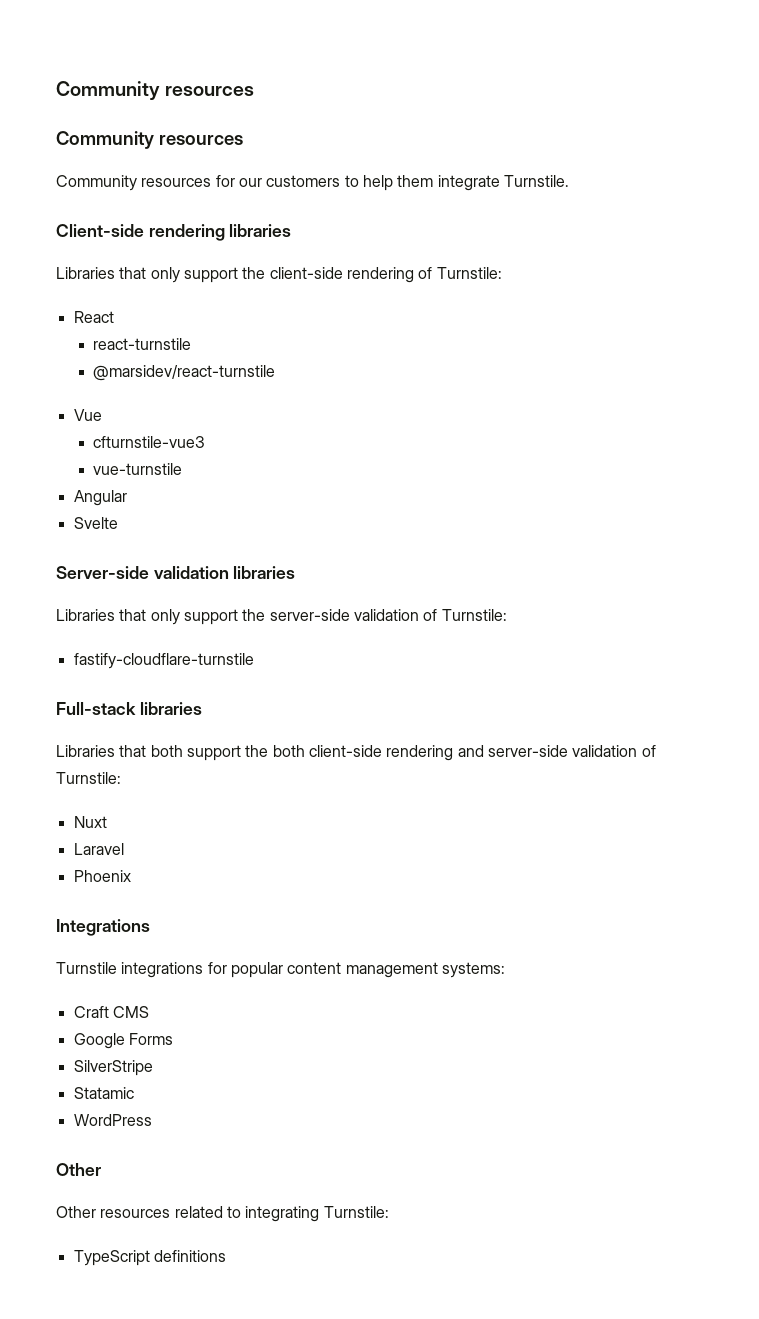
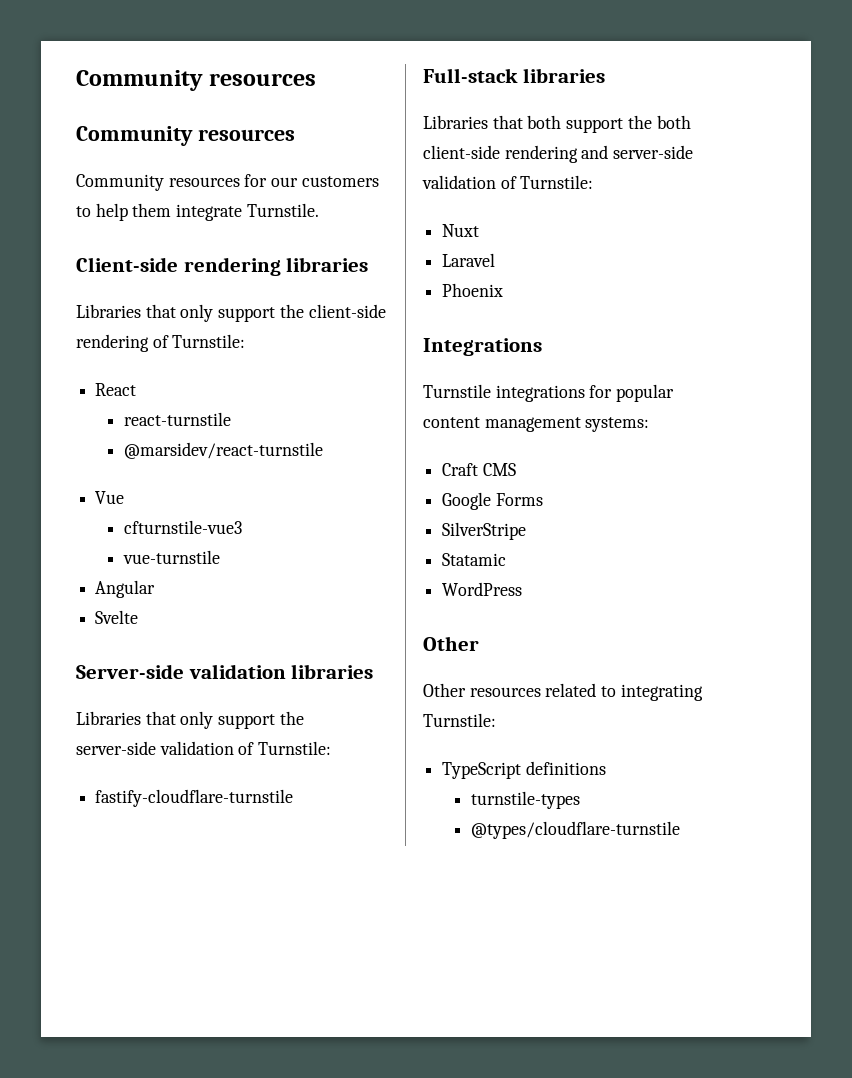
(226, 1256) none -> [471,791,581,809] [471,821,681,839] // turnstile-types // @types/cloudflare-turnstile

